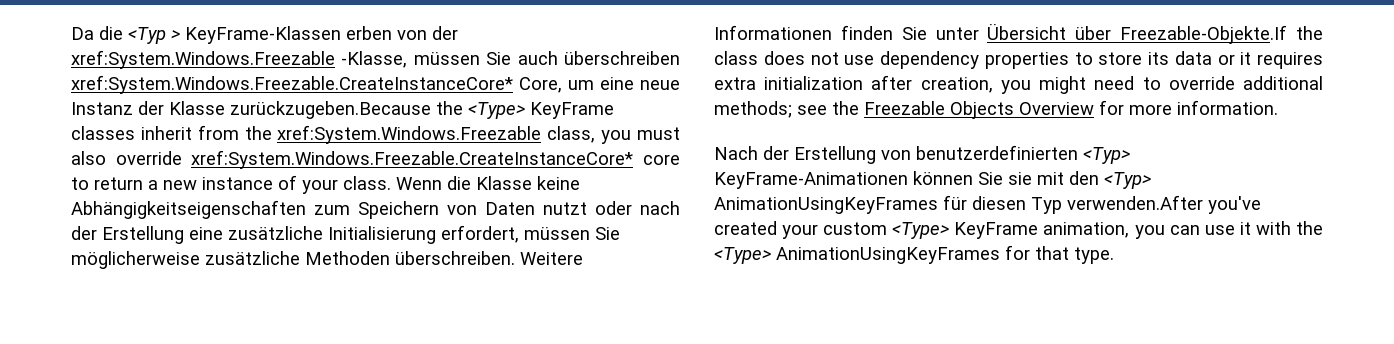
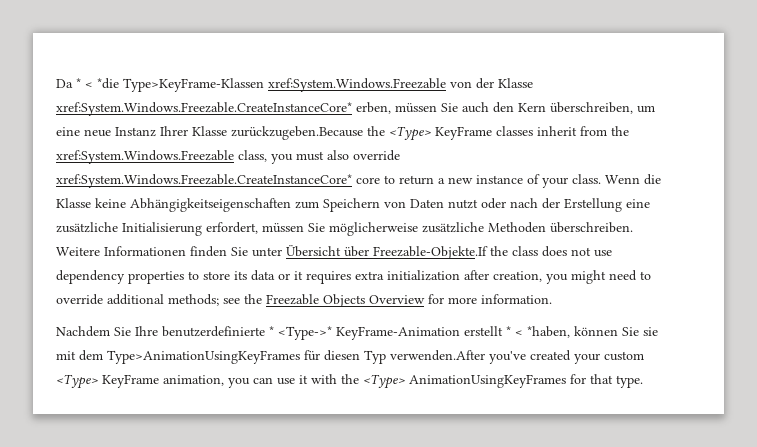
[99,26,458,44] [71,50,680,69] [71,75,562,94] die <Typ > KeyFrame-Klassen erben von der xref:System.Windows.Freezable -Klasse, müssen Sie auch überschreiben xref:System.Windows.Freezable.CreateInstanceCore* Core, -> [76,78,533,92] [56,102,633,116] * < *die Type>KeyFrame-Klassen xref:System.Windows.Freezable von der Klasse xref:System.Windows.Freezable.CreateInstanceCore* erben, müssen Sie auch den Kern überschreiben,
[138,101,164,115] der -> [160,126,188,136] Ihrer
[714,145,1130,164] [714,172,908,189] Nach der Erstellung von benutzerdefinierten <Typ> KeyFrame-Animationen -> [56,326,570,340] Nachdem Sie Ihre benutzerdefinierte * <Type->* KeyFrame-Animation erstellt * < *haben,
[1069,171,1151,189] [714,197,938,214] den <Typ> AnimationUsingKeyFrames -> [79,350,300,364] dem Type>AnimationUsingKeyFrames

